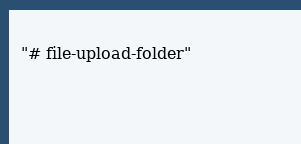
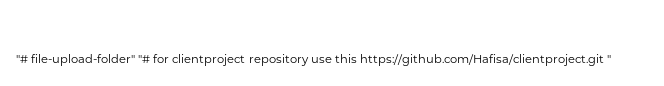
(191, 54) none -> [138,54,611,66] "# for clientproject repository use this https://github.com/Hafisa/clientproject.git "

